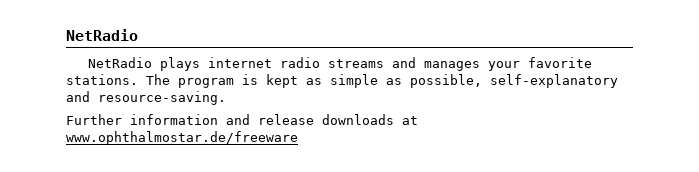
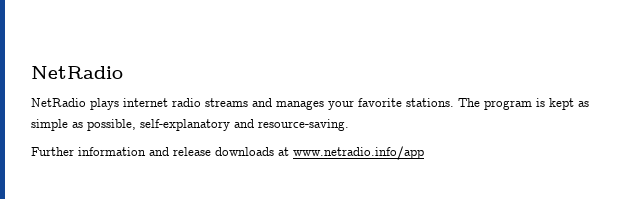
[66,131,298,145] www.ophthalmostar.de/freeware -> [293,146,424,160] www.netradio.info/app

